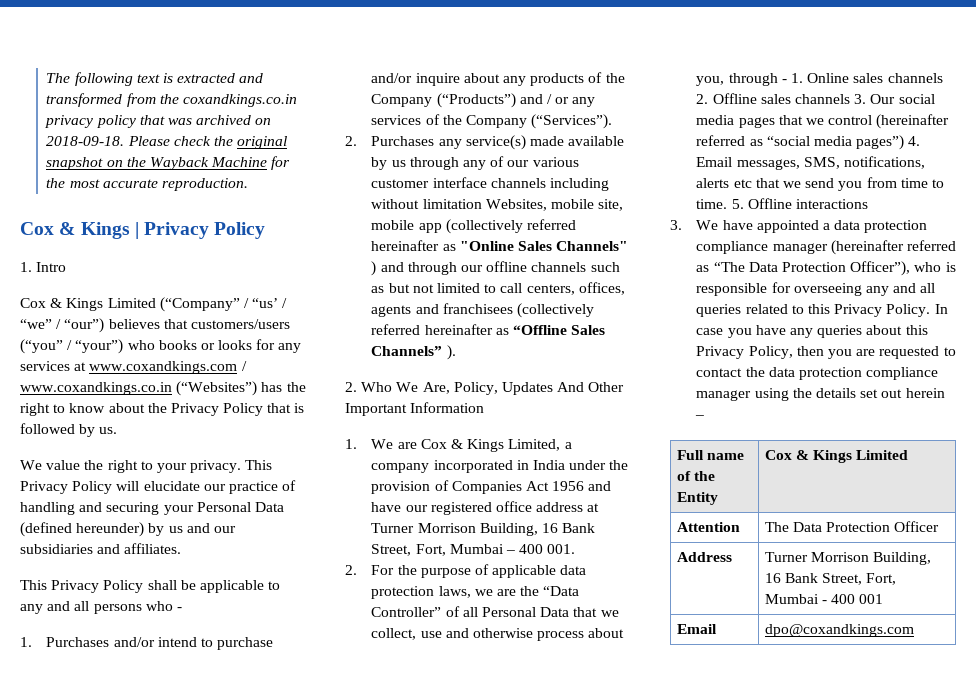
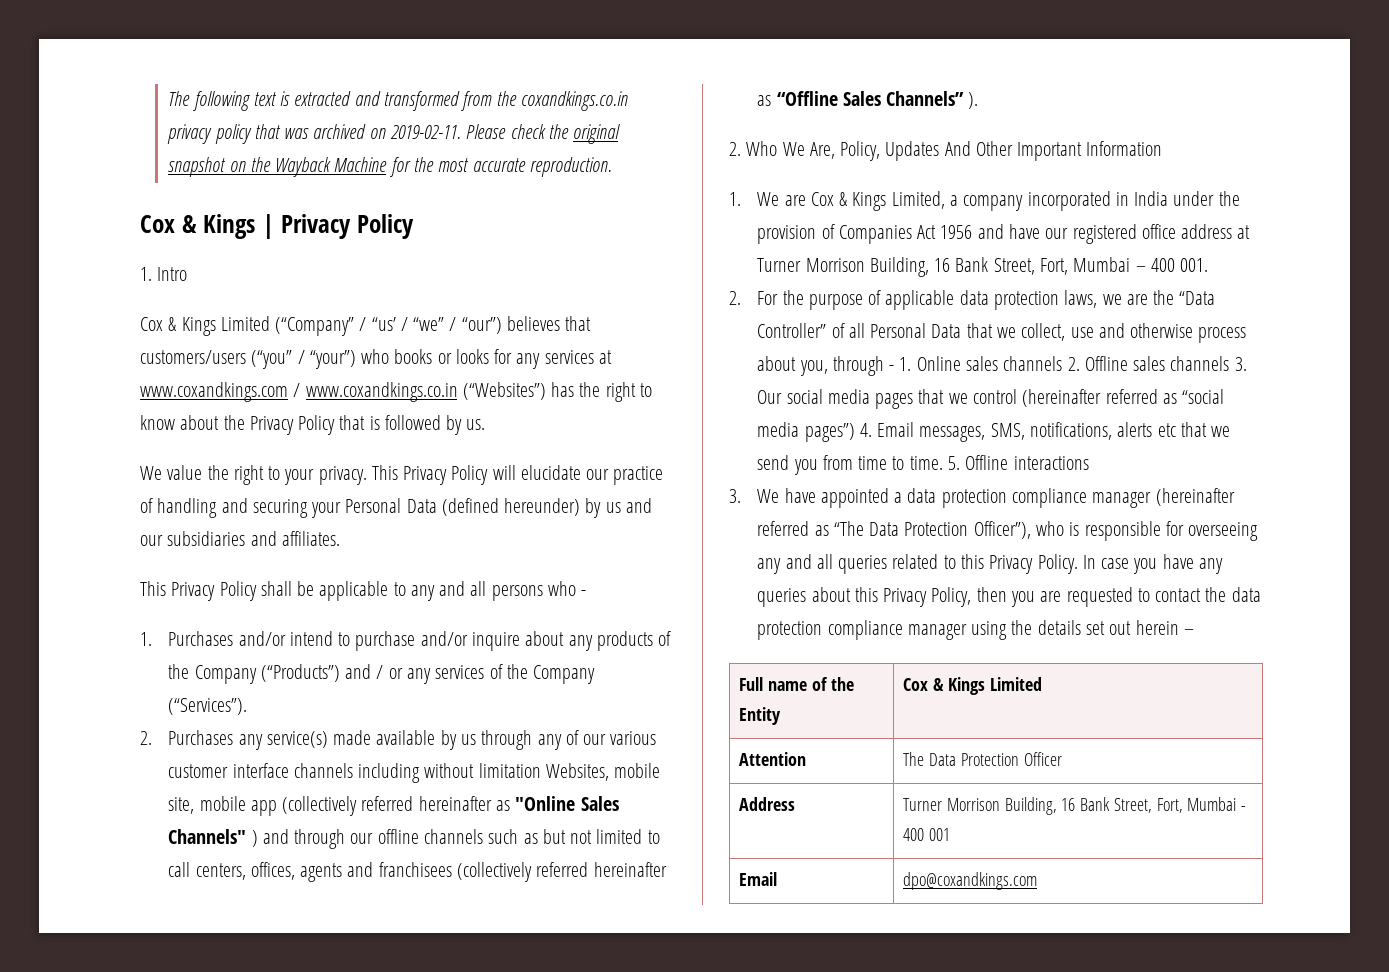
[46,136,125,146] 2018-09-18. -> [390,125,462,139] 2019-02-11.

